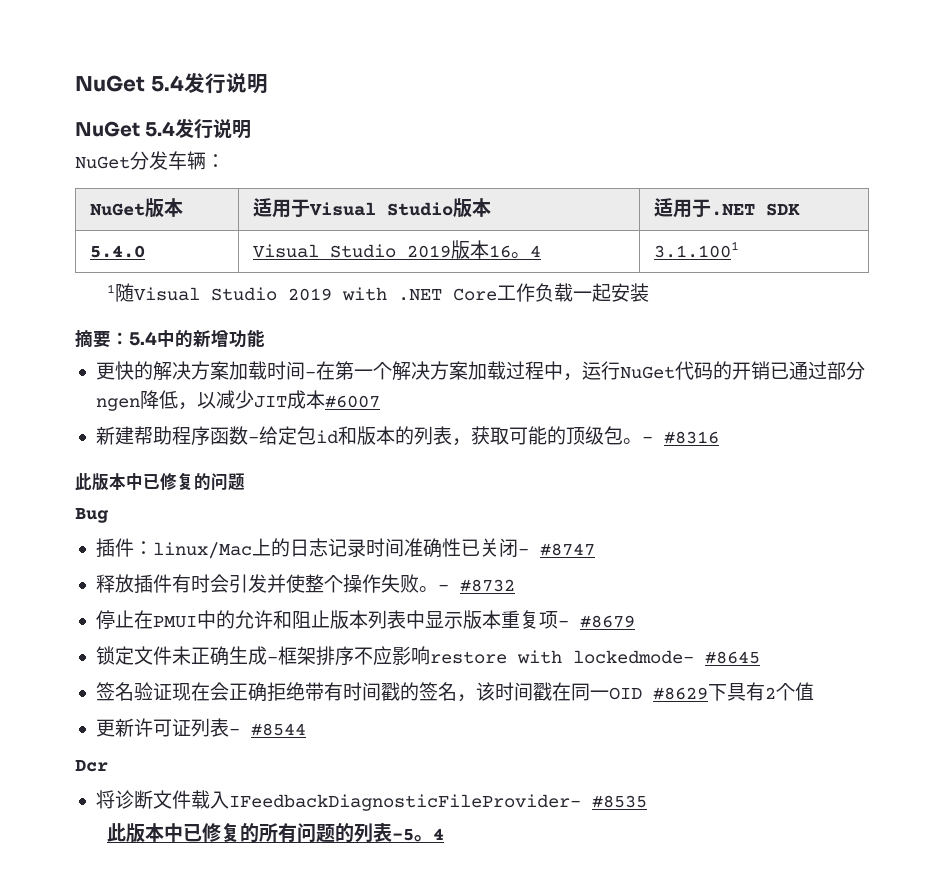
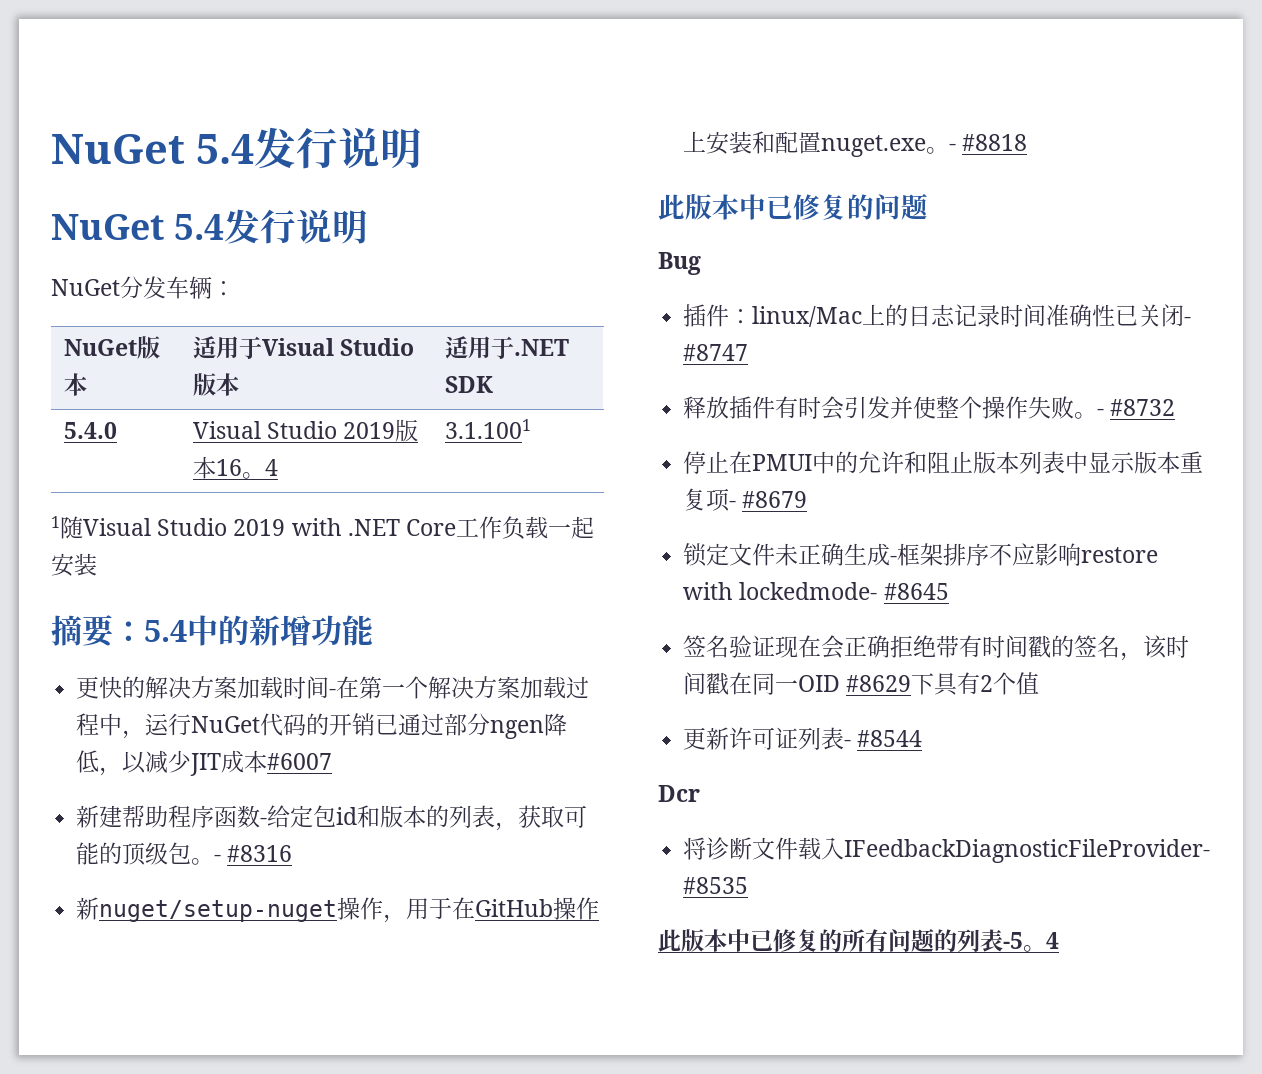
(719, 437) none -> [76,897,600,923] [683,131,1028,157] // 新nuget/setup-nuget操作，用于在GitHub操作上安装和配置nuget.exe。- #8818

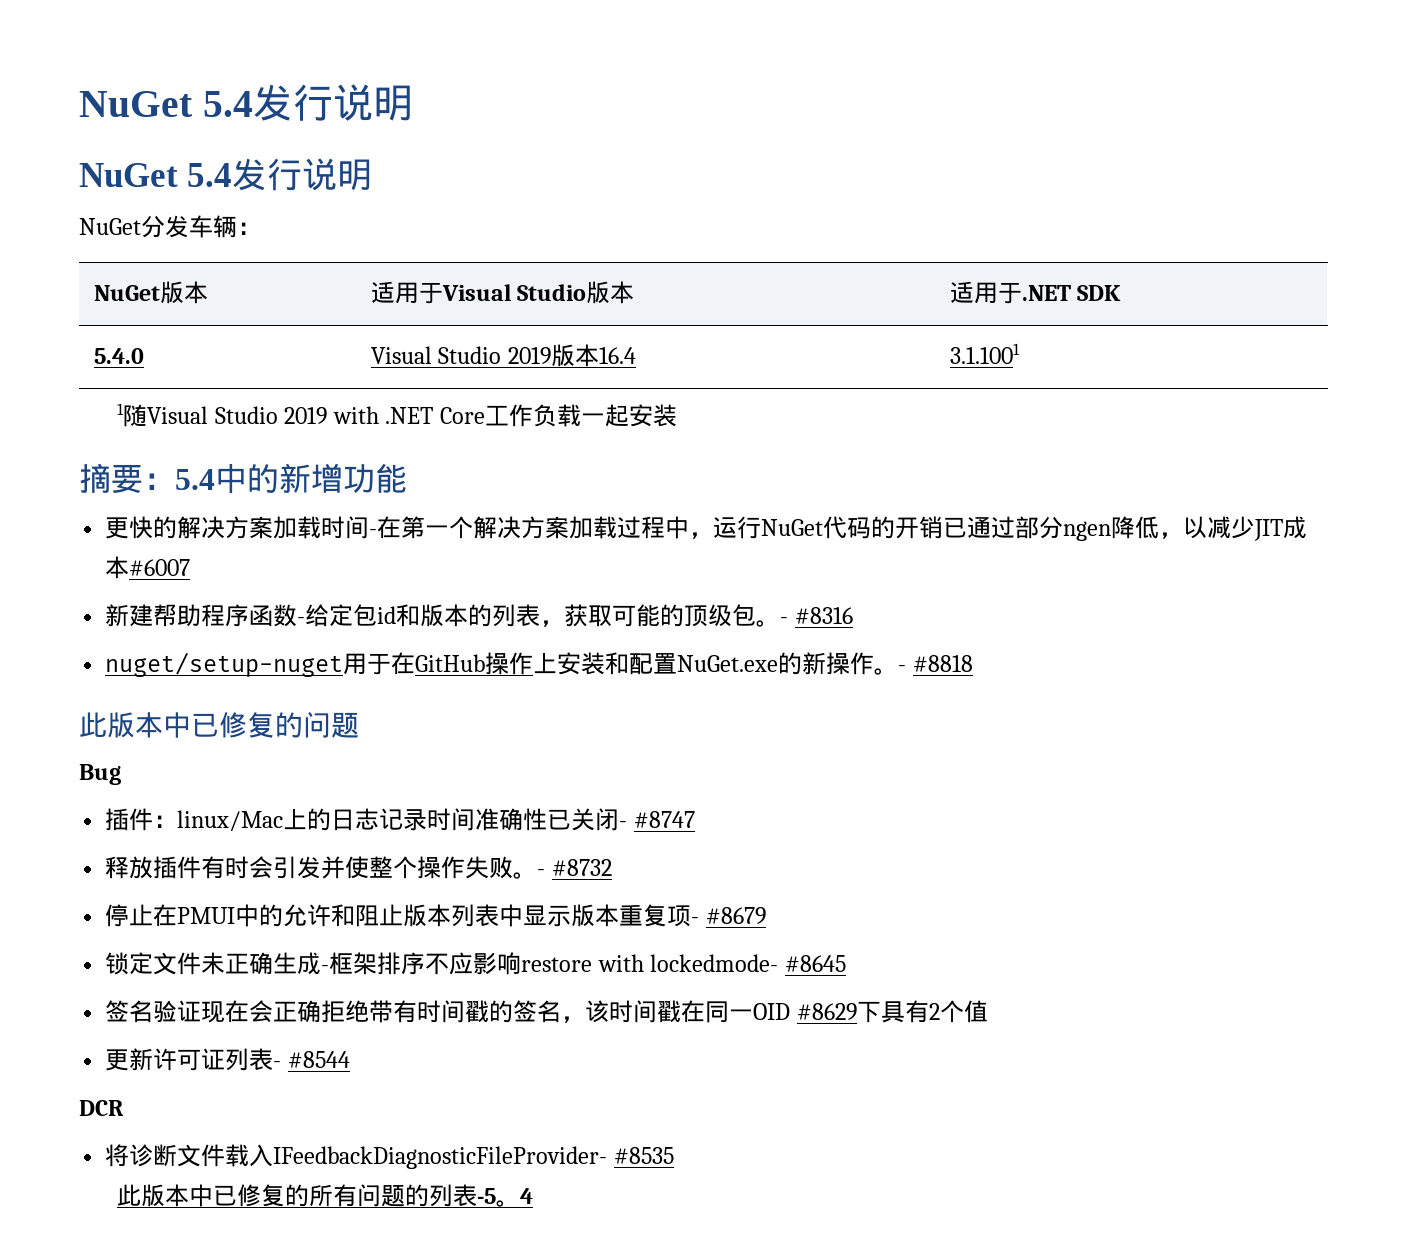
[215,459,278,479] 16。4 -> [598,347,636,364] 16.4
[76,897,407,923] 新nuget/setup-nuget操作， -> [105,652,344,677] nuget/setup-nuget
[821,135,927,157] nuget.exe -> [677,652,875,675] NuGet.exe的新操作
[658,785,700,802] Dcr -> [79,1100,124,1116] DCR

